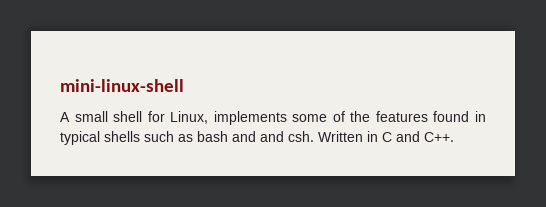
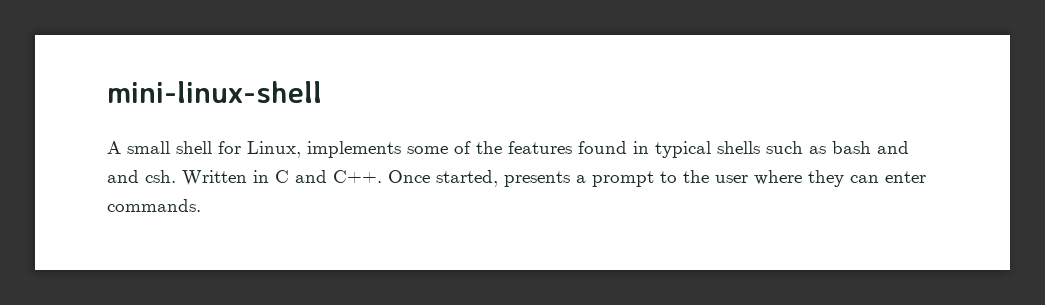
(454, 137) none -> [388,170,926,187] [107,199,201,212] Once started, presents a prompt to the user where they can enter commands.

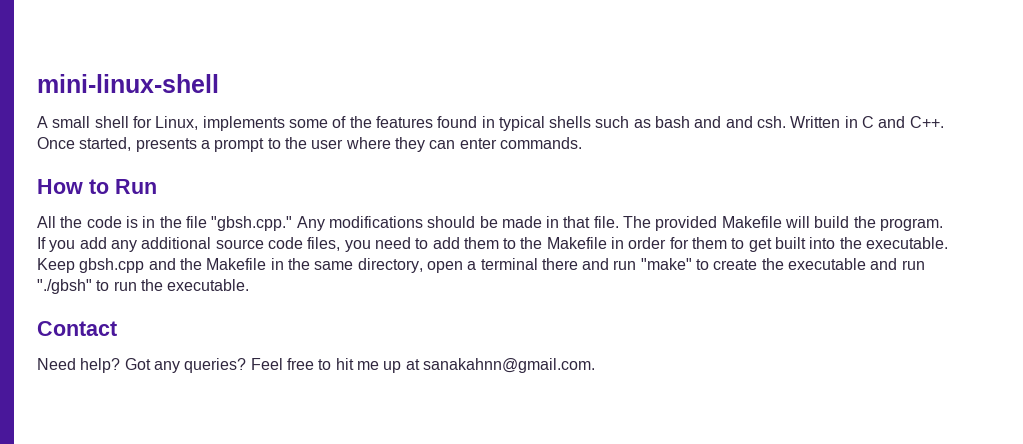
(201, 205) none -> [37,179,157,194] [37,216,944,231] [37,237,949,252] [37,258,925,273] [37,279,250,294] [37,321,117,336] [37,358,595,373] // How to Run // All the code is in the file "gbsh.cpp." Any modifications should be made in that file. The provided Makefile will build the program. If you add any additional source code files, you need to add them to the Makefile in order for them to get built into the executable. Keep gbsh.cpp and the Makefile in the same directory, open a terminal there and run "make" to create the executable and run "./gbsh" to run the executable. // Contact // Need help? Got any queries? Feel free to hit me up at sanakahnn@gmail.com.

